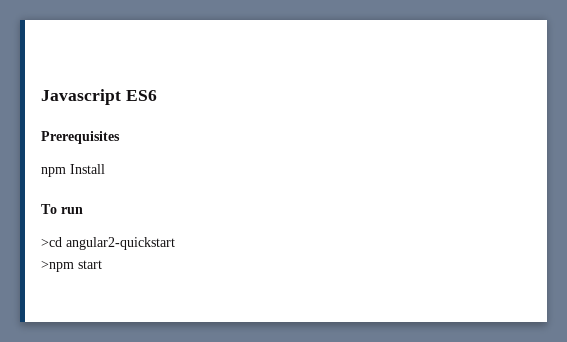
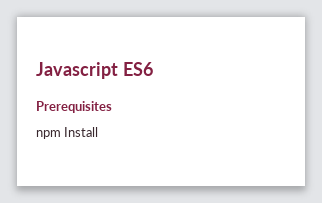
[41,204,83,214] [41,237,175,250] [41,260,102,272] // To run // >cd angular2-quickstart // >npm start -> (99, 132) none

